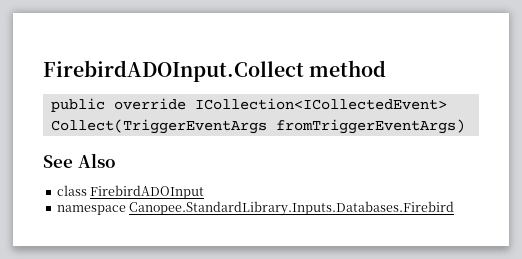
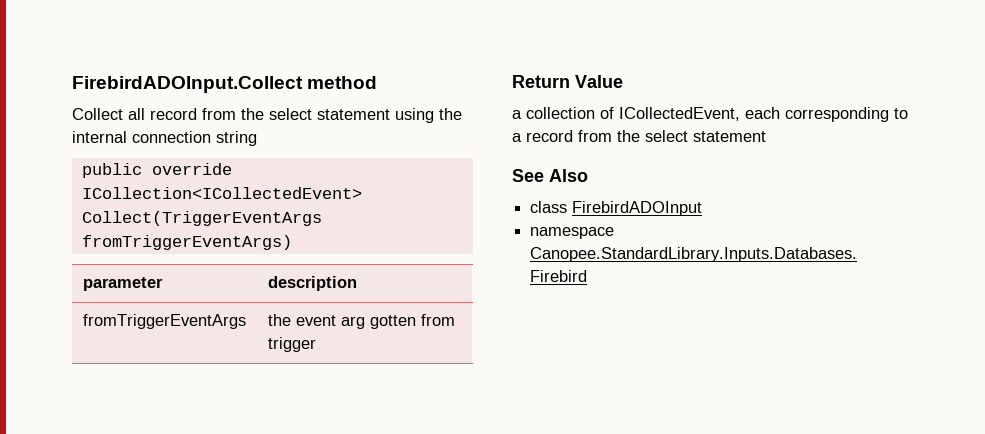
(387, 68) none -> [72,108,462,123] [72,131,257,146] // Collect all record from the select statement using the internal connection string
(465, 126) none -> [82,277,163,291] [267,276,357,291] [82,314,246,329] [267,314,455,329] [267,337,316,352] [512,75,623,88] [512,107,908,122] [512,130,766,142] // parameter | description // fromTriggerEventArgs | the event arg gotten from trigger // Return Value // a collection of ICollectedEvent, each corresponding to a record from the select statement

